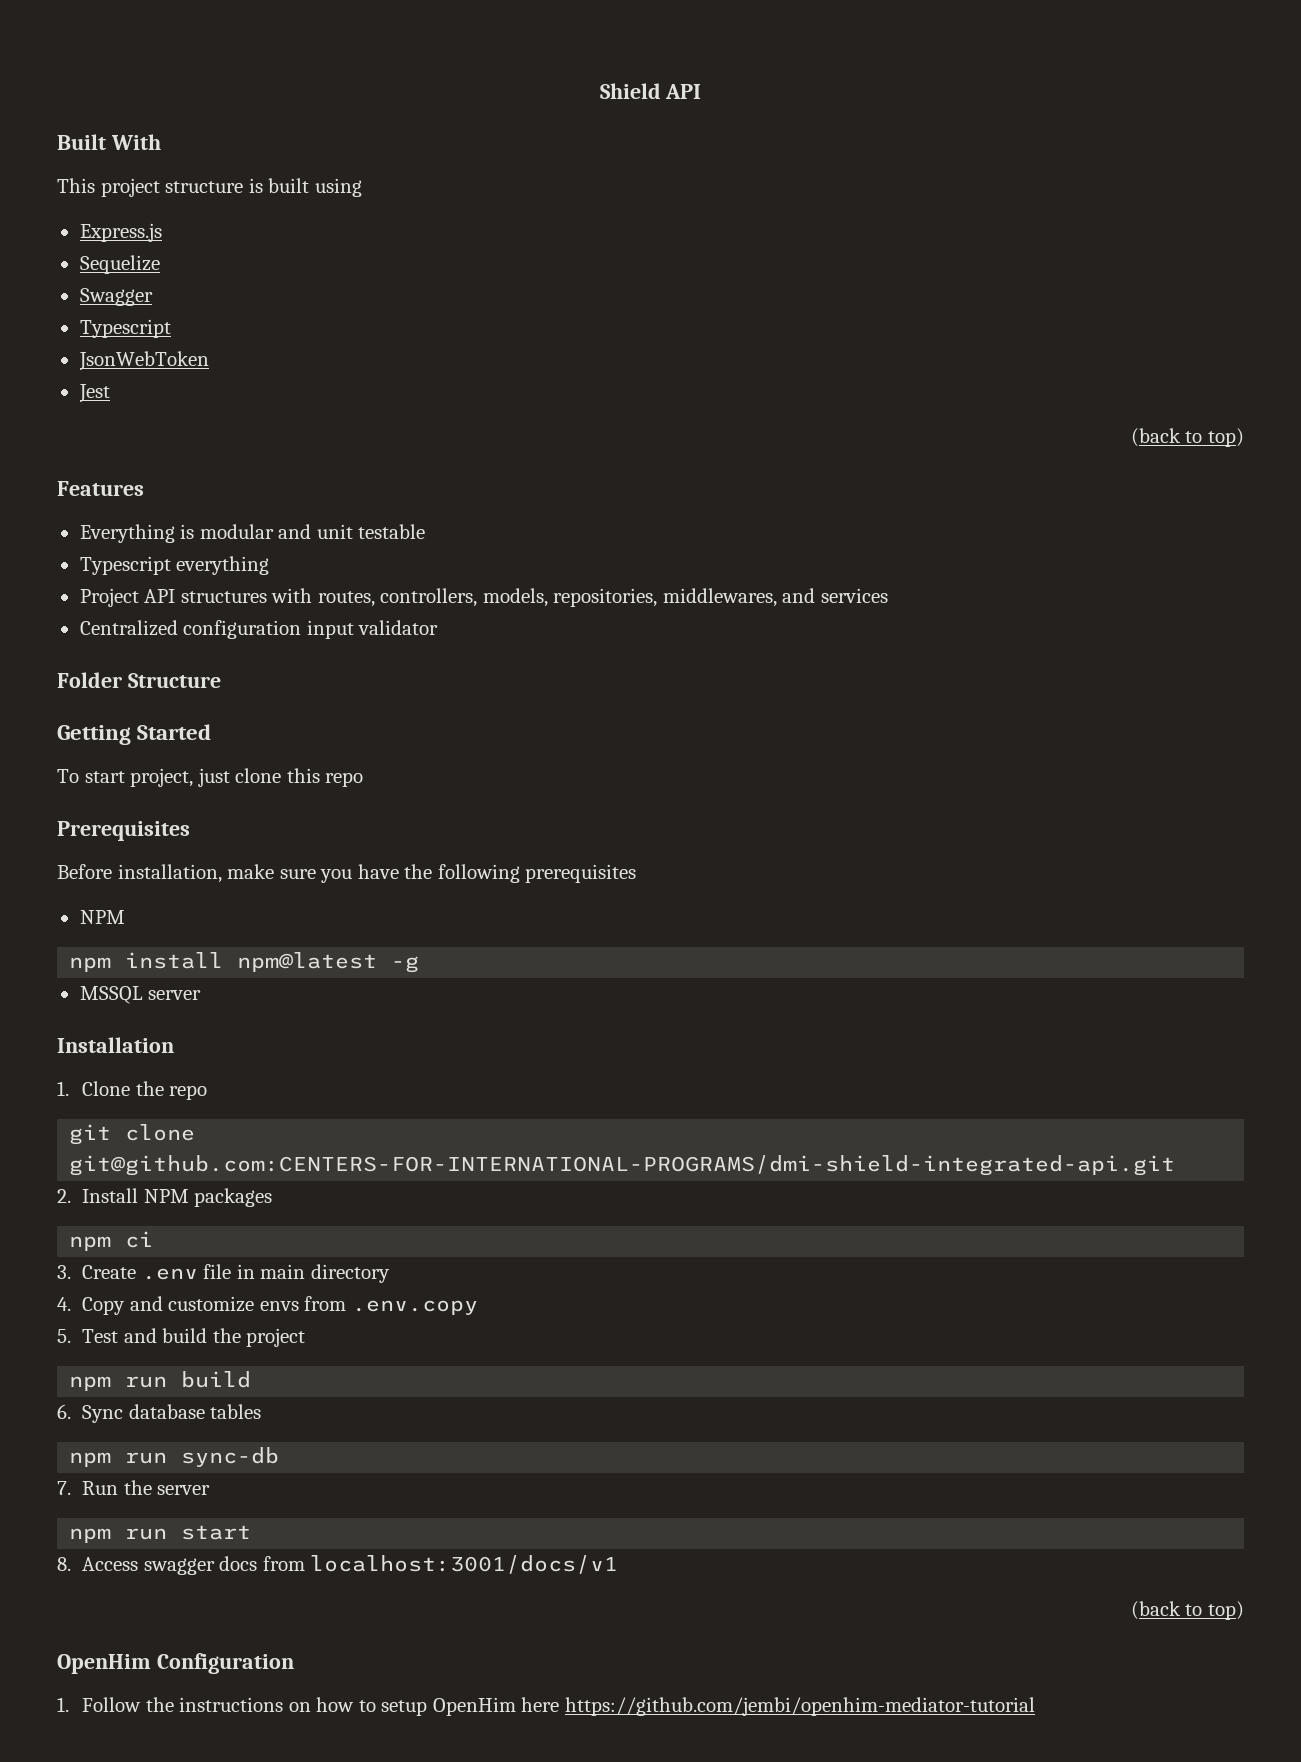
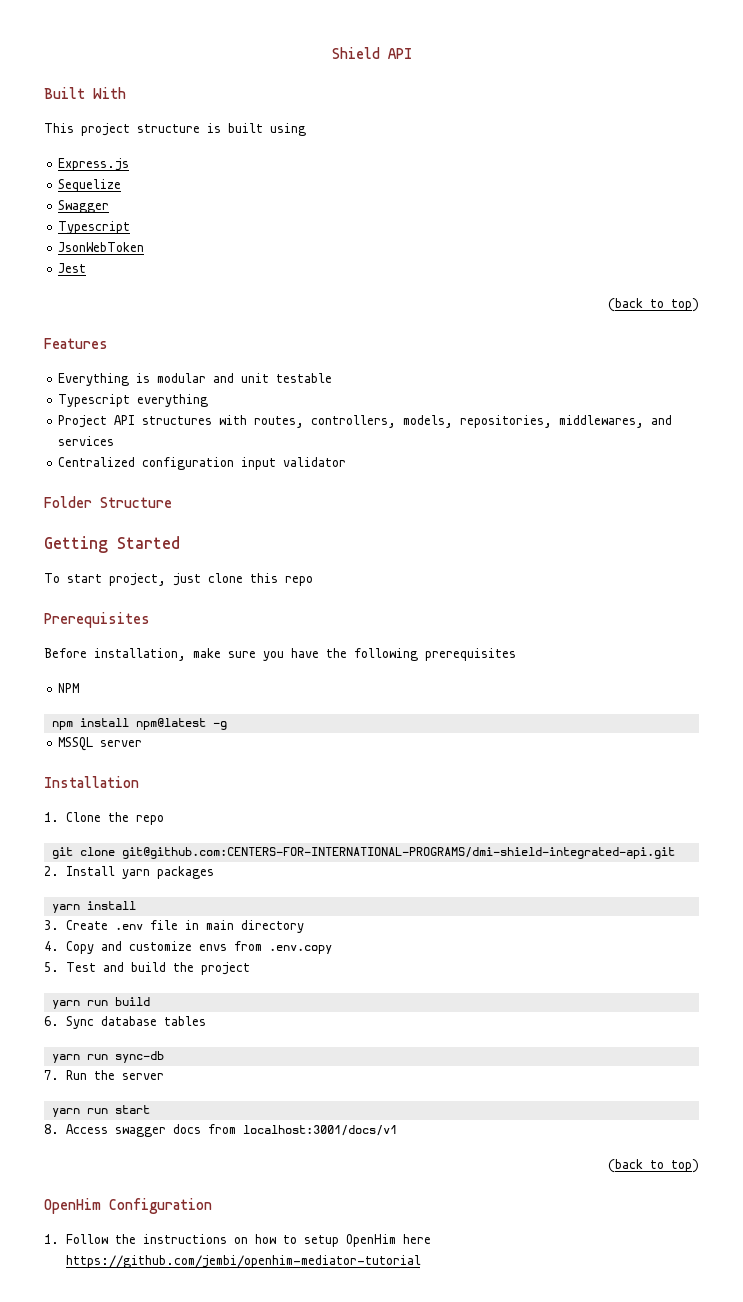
[143,1189,189,1203] NPM -> [121,869,150,879] yarn
[69,1231,154,1251] npm ci -> [51,901,136,913] yarn install
[69,1376,112,1391] npm -> [51,1000,80,1009] yarn
[69,1452,112,1467] npm -> [51,1054,80,1063] yarn
[69,1528,112,1543] npm -> [51,1108,80,1117] yarn

